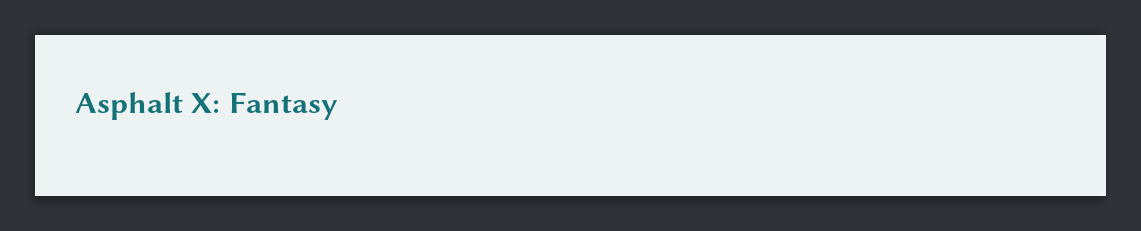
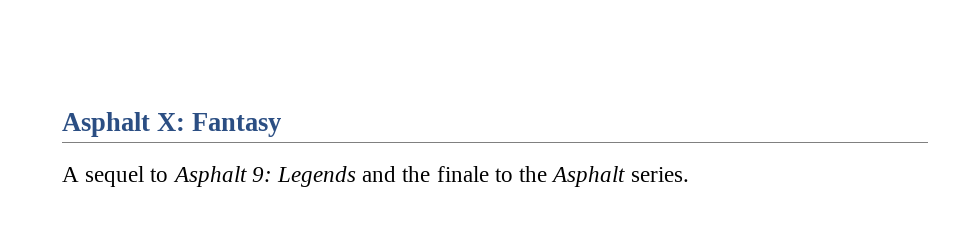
(338, 106) none -> [62,166,689,187] // A sequel to Asphalt 9: Legends and the finale to the Asphalt series.

